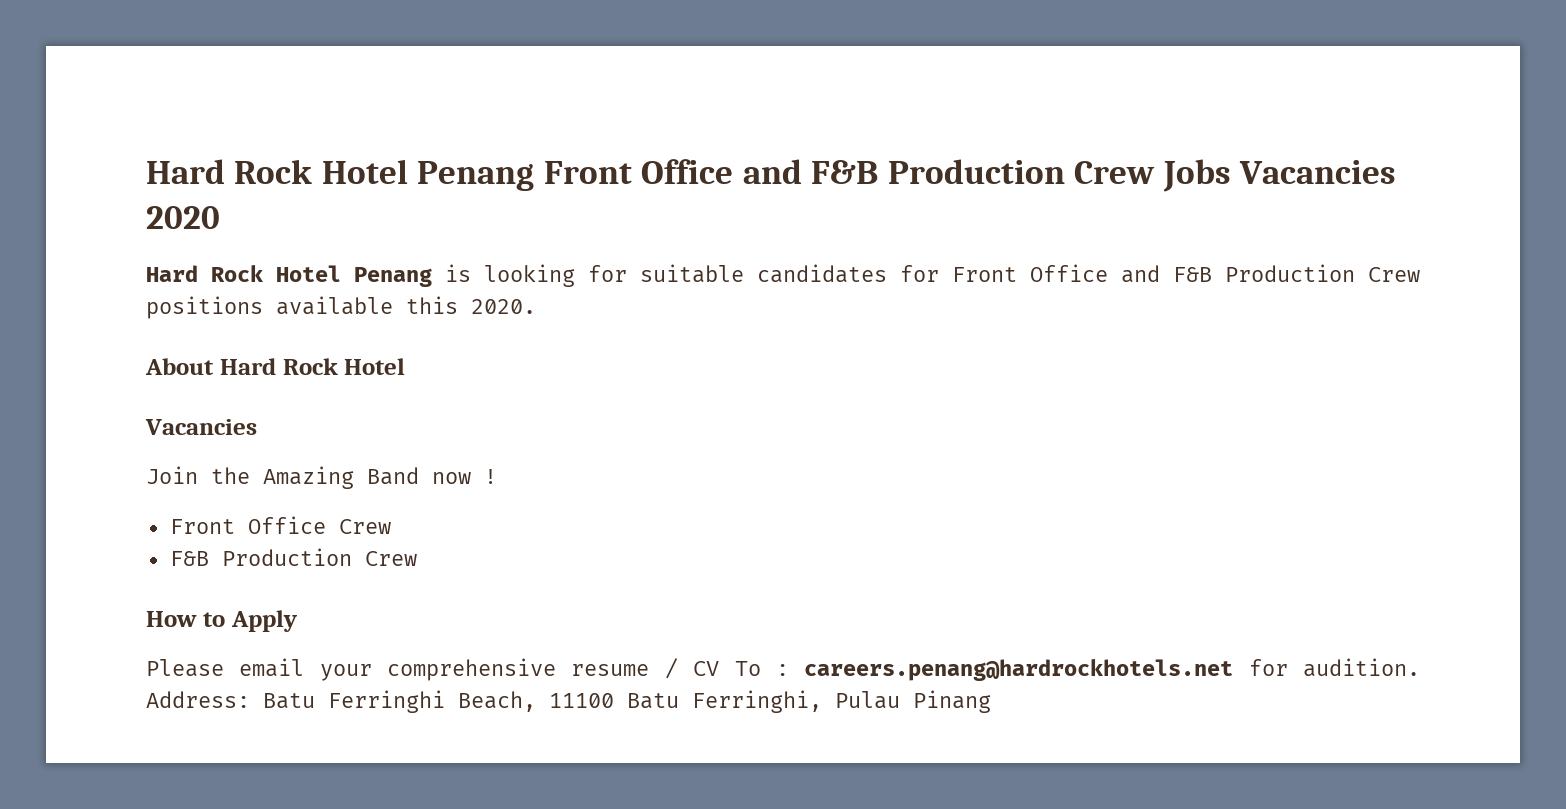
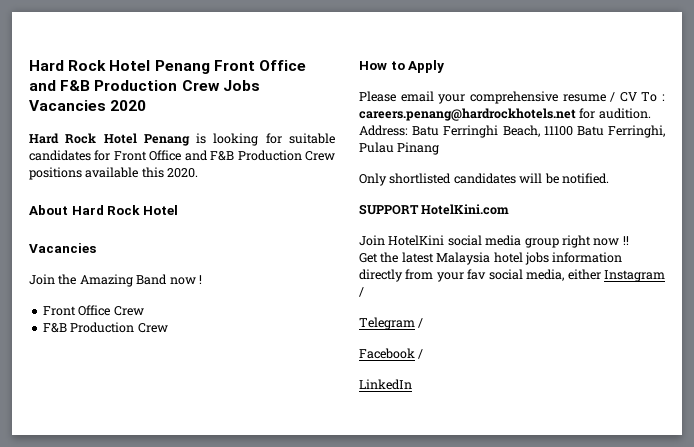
(991, 701) none -> [359,173,609,186] [359,204,510,215] [359,235,629,248] [359,252,623,265] [359,269,665,282] [359,287,364,297] [359,317,424,330] [359,348,424,359] [359,379,412,390] // Only shortlisted candidates will be notified. // SUPPORT HotelKini.com // Join HotelKini social media group right now !! // Get the latest Malaysia hotel jobs information directly from your fav social media, either Instagram / // Telegram / // Facebook / // LinkedIn

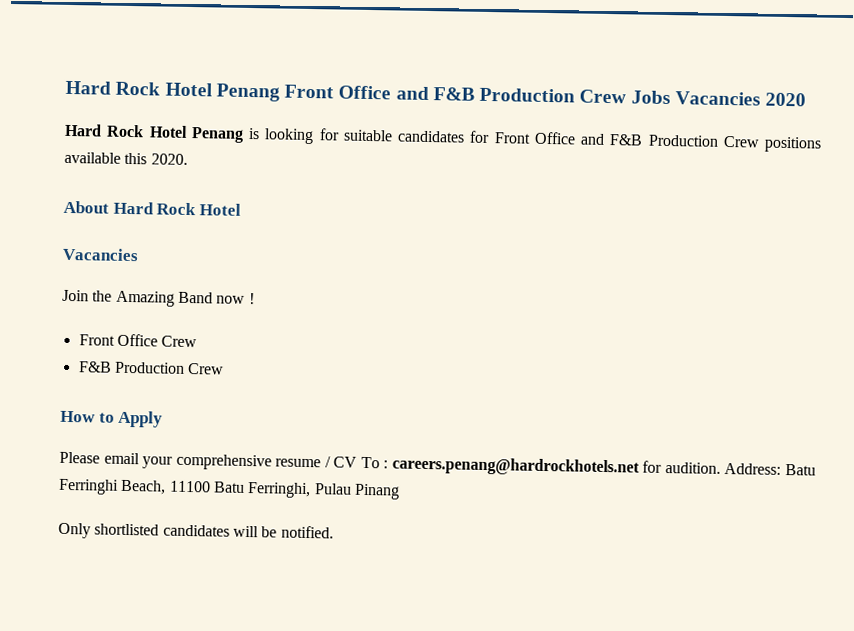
[359,204,510,215] [359,235,629,248] [359,252,623,265] [359,269,665,282] [359,287,364,297] [359,317,424,330] [359,348,424,359] [359,379,412,390] // SUPPORT HotelKini.com // Join HotelKini social media group right now !! // Get the latest Malaysia hotel jobs information directly from your fav social media, either Instagram / // Telegram / // Facebook / // LinkedIn -> (334, 532) none

